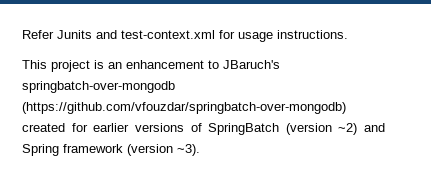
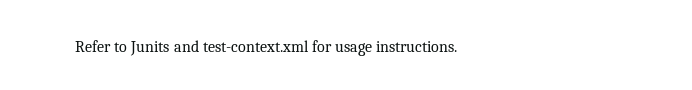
(54, 34) none -> [114,42,128,52] to
[22,60,280,72] [22,81,175,93] [22,102,346,114] [22,123,385,135] [22,144,200,156] // This project is an enhancement to JBaruch's springbatch-over-mongodb (https://github.com/vfouzdar/springbatch-over-mongodb) created for earlier versions of SpringBatch (version ~2) and Spring framework (version ~3). -> (458, 46) none

